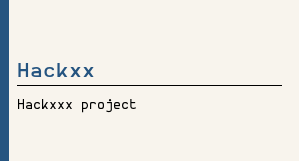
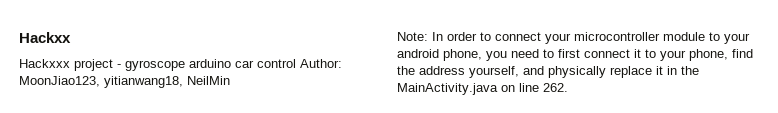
(137, 106) none -> [117,59,342,71] [19,76,230,88] [397,32,750,44] [397,49,753,61] [397,66,699,78] [397,83,568,95] - gyroscope arduino car control Author: MoonJiao123, yitianwang18, NeilMin // Note: In order to connect your microcontroller module to your android phone, you need to first connect it to your phone, find the address yourself, and physically replace it in the MainActivity.java on line 262.

